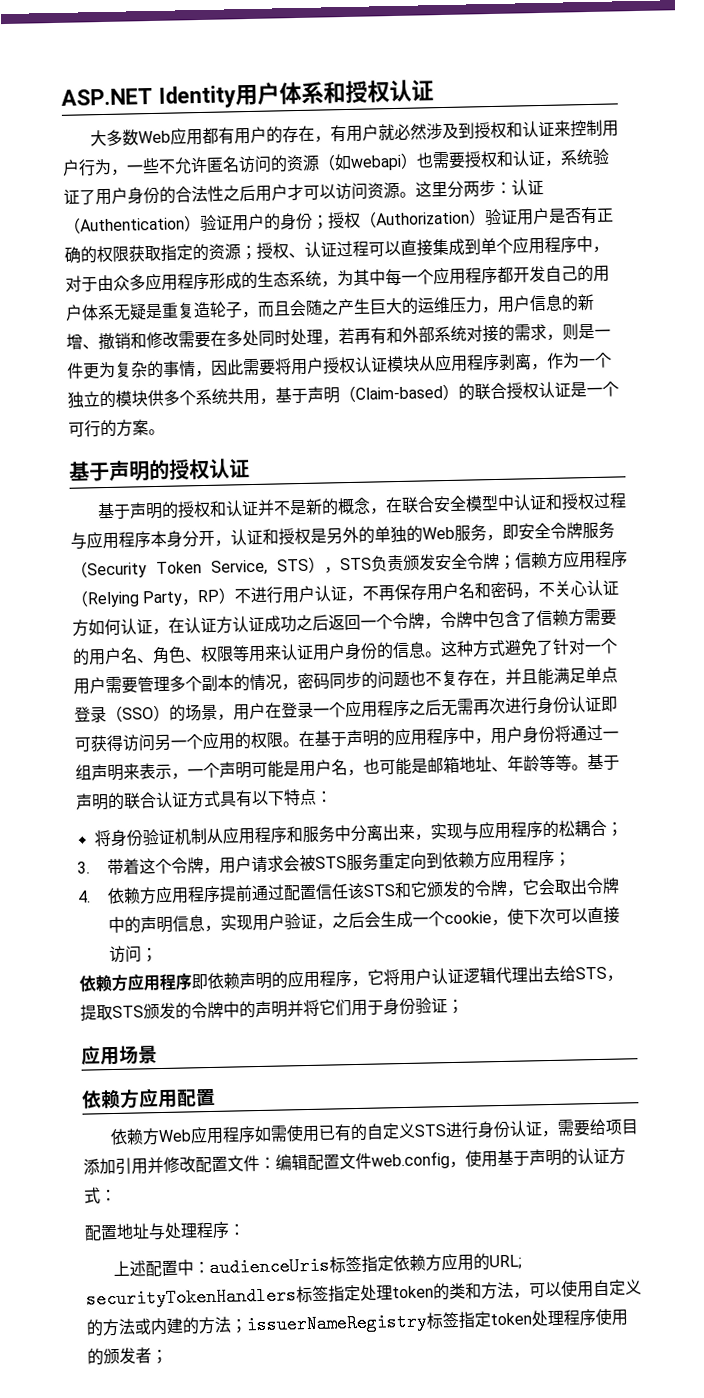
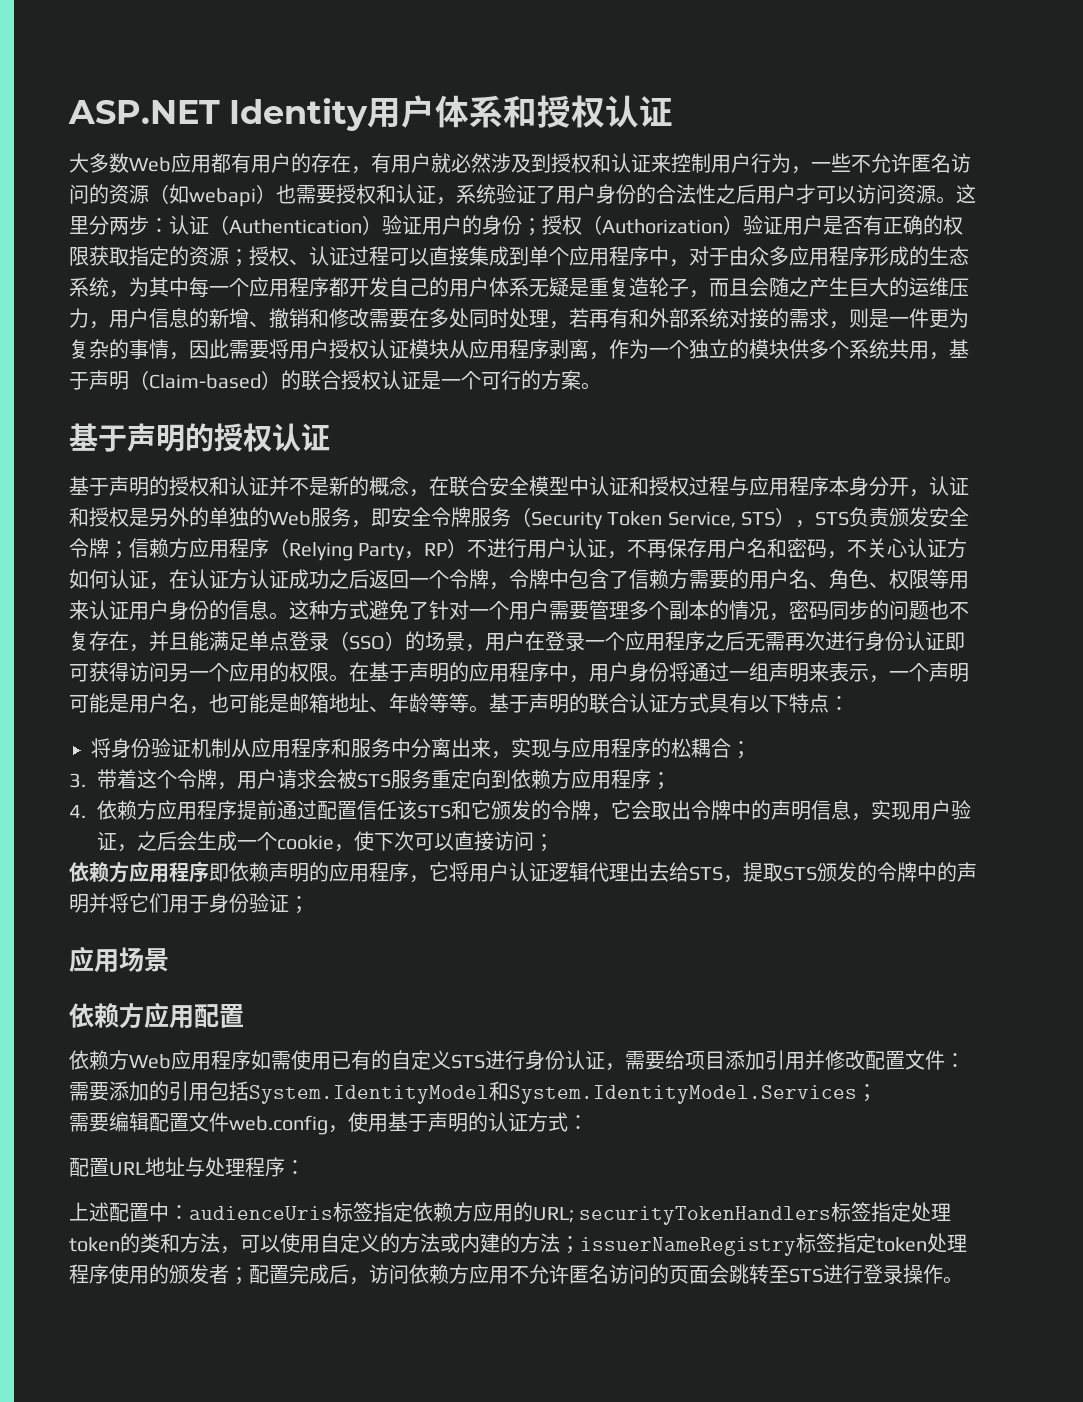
(276, 1163) none -> [69,1081,877,1104] [69,1113,109,1132] 需要添加的引用包括System.IdentityModel和System.IdentityModel.Services； // 需要
(118, 1232) none -> [109,1162,145,1176] URL
(168, 1356) none -> [249,1264,963,1285] 配置完成后，访问依赖方应用不允许匿名访问的页面会跳转至STS进行登录操作。

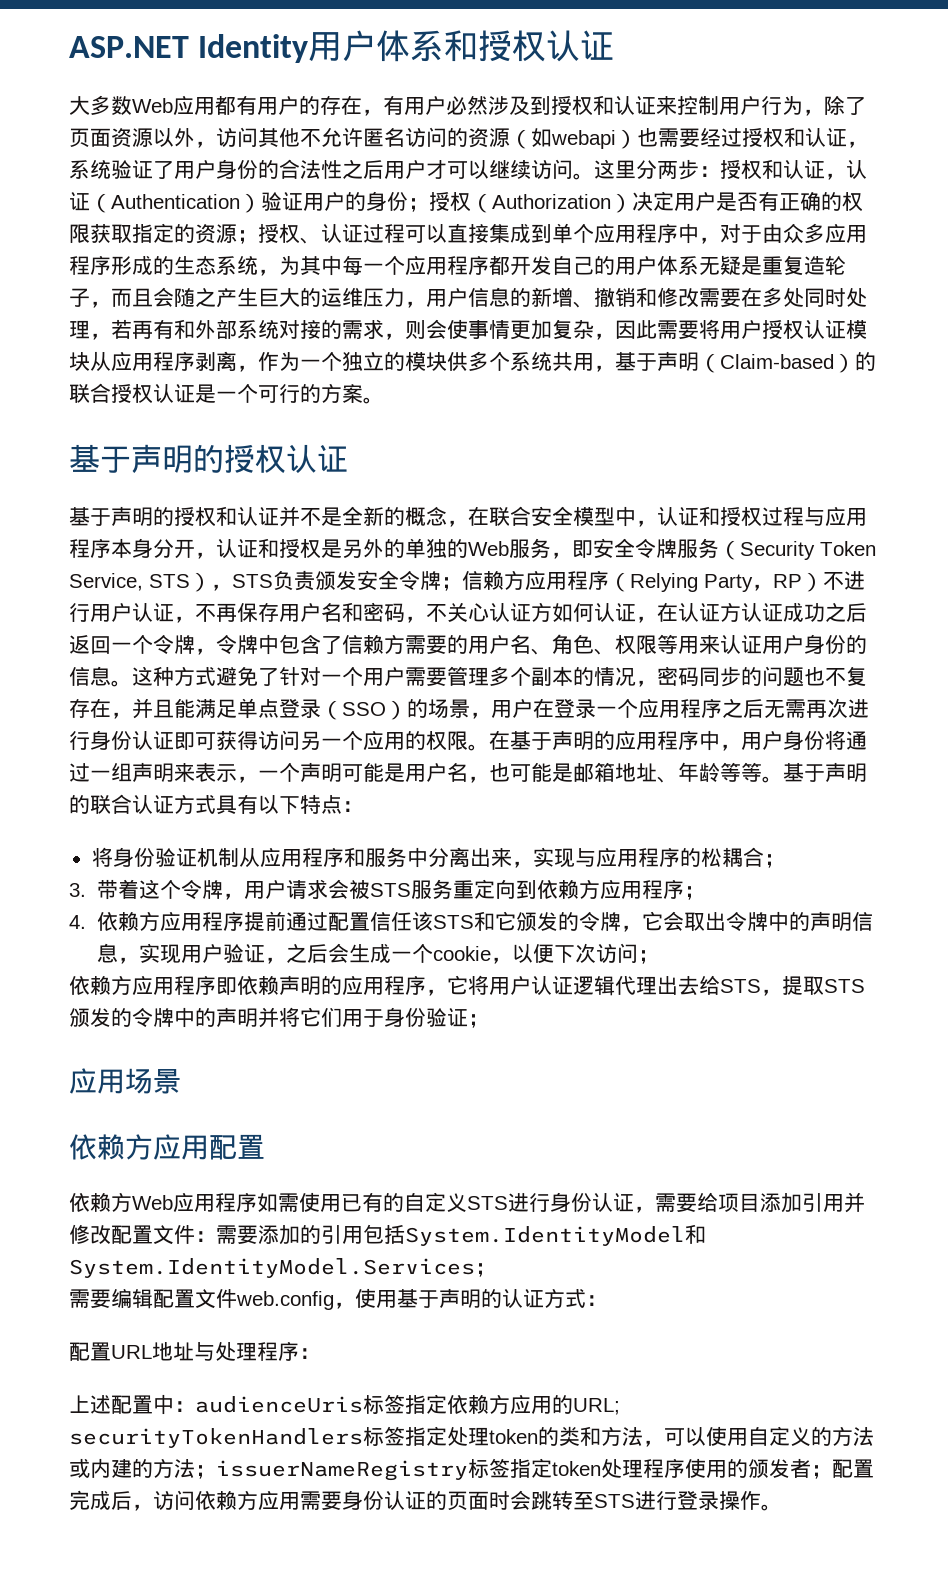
[431,153,451,173] 就 -> (446, 105) none
[811,153,851,172] 一些 -> [824,95,866,115] [69,127,300,148] 除了页面资源以外，访问其他
(336, 194) none -> [700,128,742,147] 经过
[856,184,936,204] 访问资源 -> [489,159,573,179] 继续访问
(169, 225) none -> [720,159,846,180] 授权和认证，
[743,215,783,235] 验证 -> [632,191,674,211] 决定
[869,308,969,328] [69,339,169,359] 是一件更为复杂的事情 -> [426,319,594,340] 会使事情更加复杂
(329, 486) none -> [342,506,363,526] 全
(589, 486) none -> [636,520,657,527] ，
[353,831,494,851] 使下次可以直接 -> [511,943,596,963] 以便下次
[509,1264,709,1284] 不允许匿名访问的页面 -> [300,1490,510,1511] 需要身份认证的页面时

